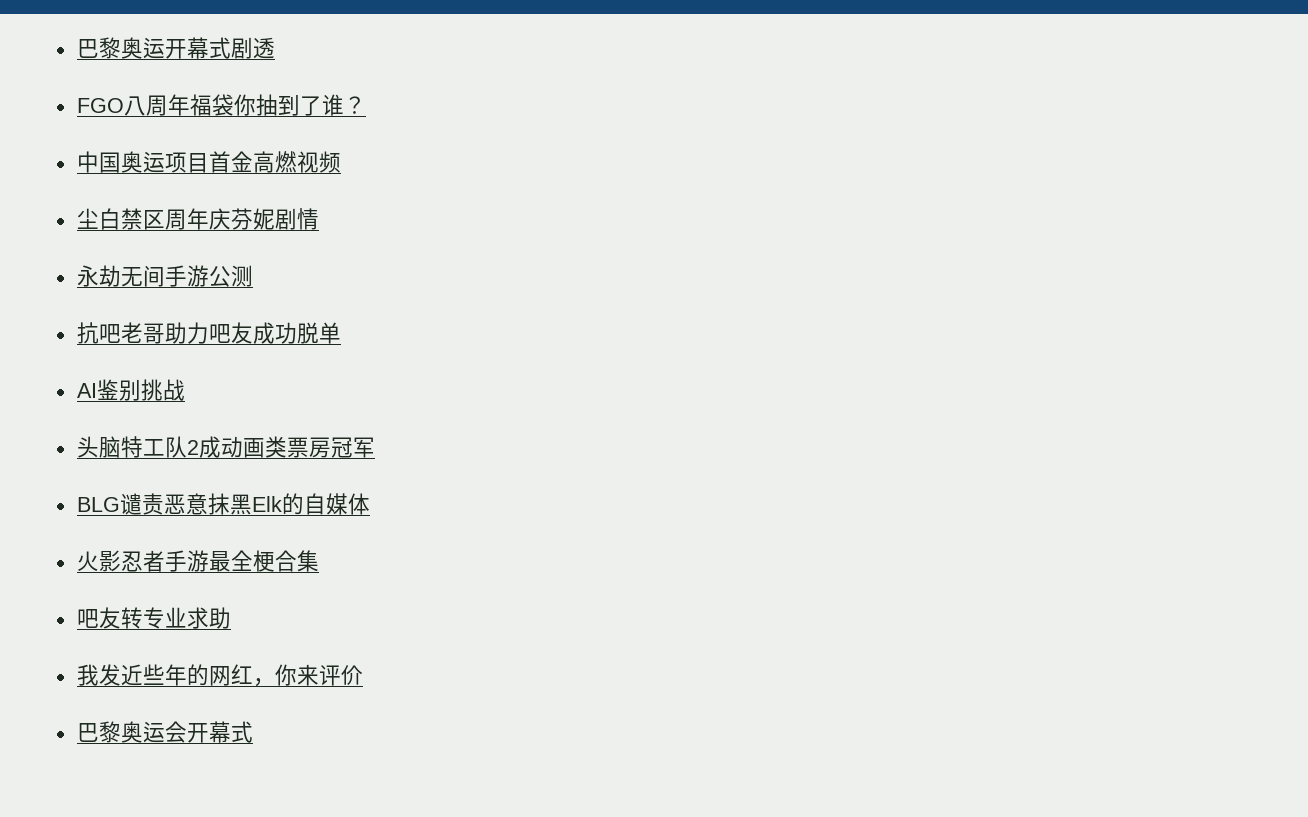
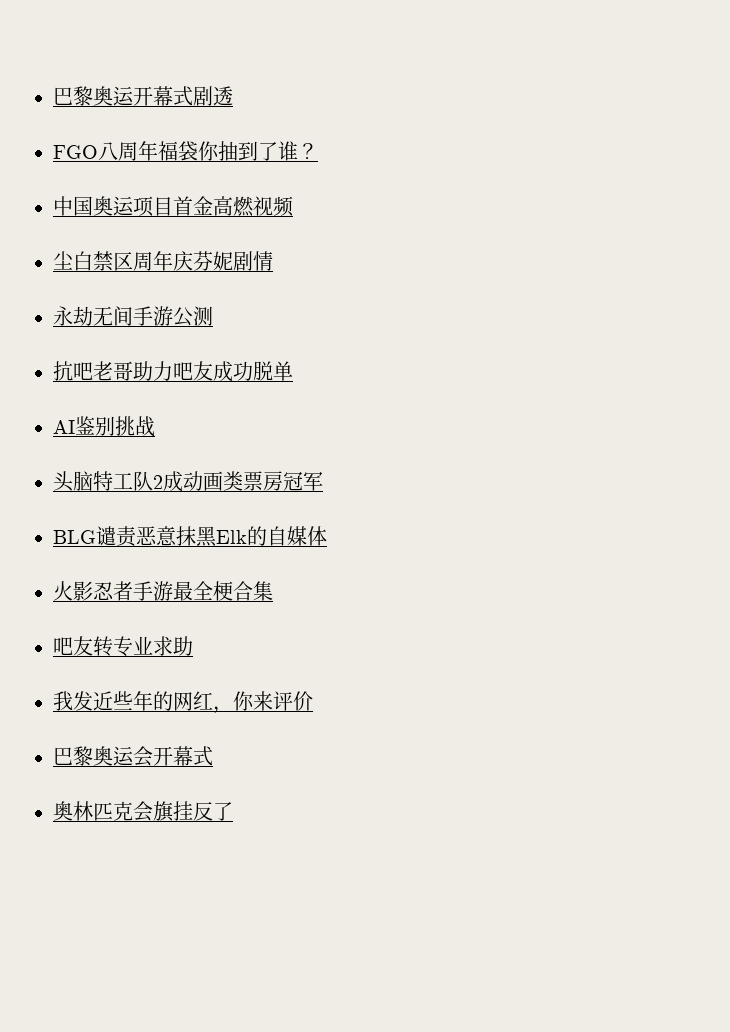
(253, 732) none -> [53,801,233,822] // 奥林匹克会旗挂反了

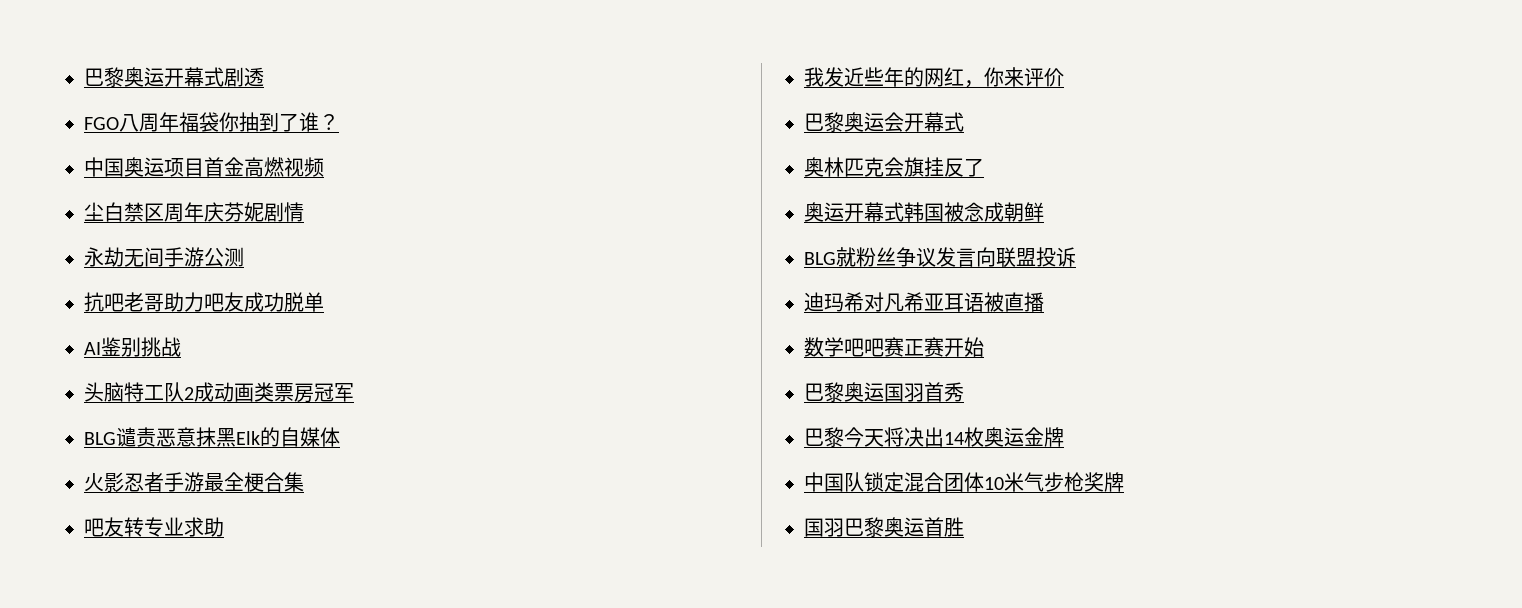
(233, 811) none -> [804,202,1044,222] [804,247,1076,268] [804,292,1044,312] [804,337,984,357] [804,382,964,402] [804,427,1064,447] [804,472,1124,492] [804,517,964,537] // 奥运开幕式韩国被念成朝鲜 // BLG就粉丝争议发言向联盟投诉 // 迪玛希对凡希亚耳语被直播 // 数学吧吧赛正赛开始 // 巴黎奥运国羽首秀 // 巴黎今天将决出14枚奥运金牌 // 中国队锁定混合团体10米气步枪奖牌 // 国羽巴黎奥运首胜

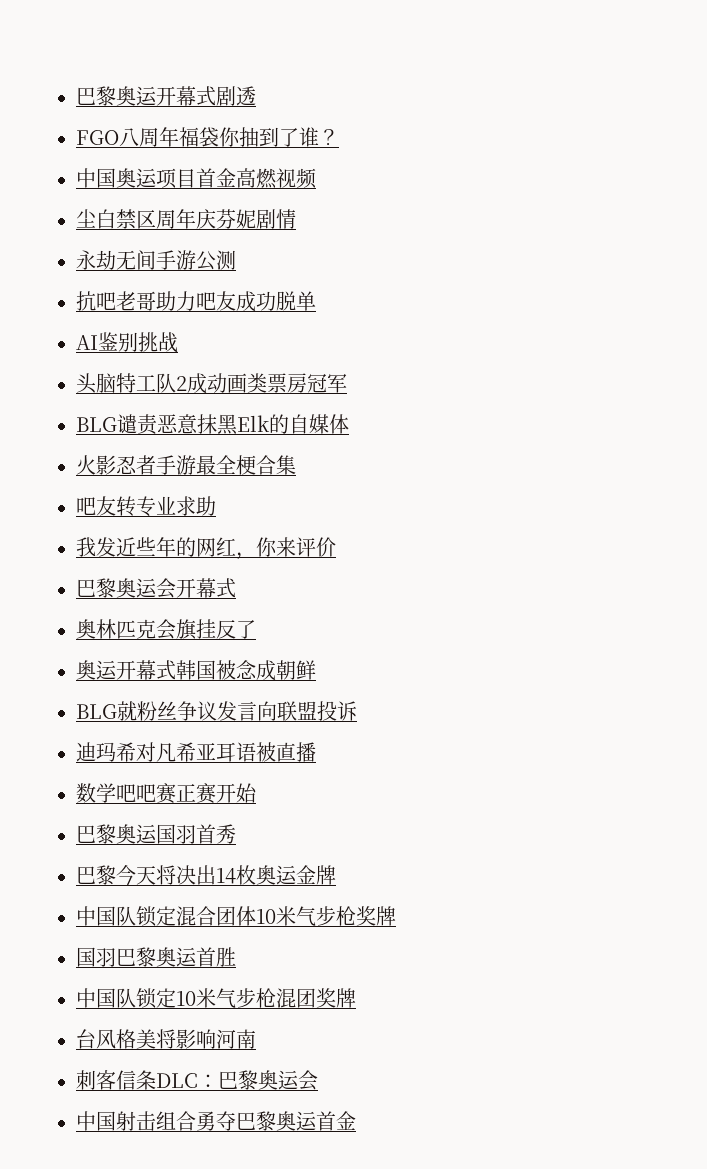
(964, 527) none -> [76,988,356,1009] [76,1029,256,1049] [76,1070,318,1091] [76,1111,356,1131] // 中国队锁定10米气步枪混团奖牌 // 台风格美将影响河南 // 刺客信条DLC：巴黎奥运会 // 中国射击组合勇夺巴黎奥运首金

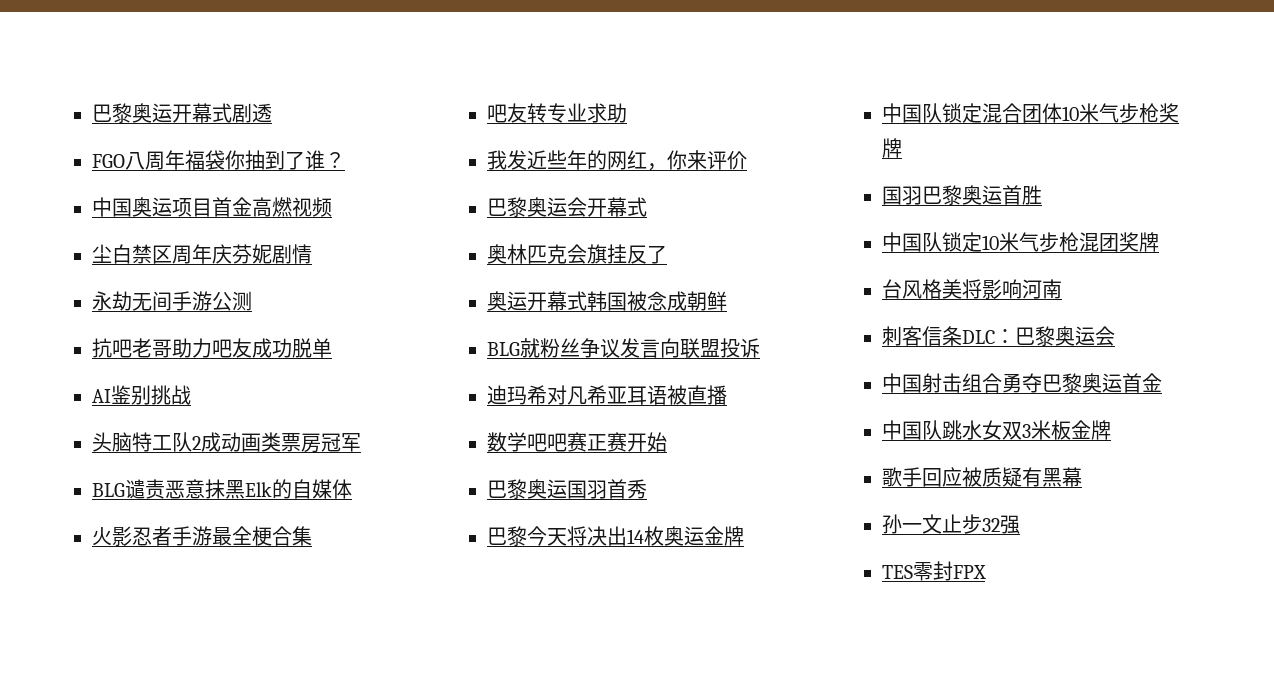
(356, 1120) none -> [882,420,1111,440] [882,467,1082,487] [882,514,1020,534] [882,561,986,581] // 中国队跳水女双3米板金牌 // 歌手回应被质疑有黑幕 // 孙一文止步32强 // TES零封FPX

